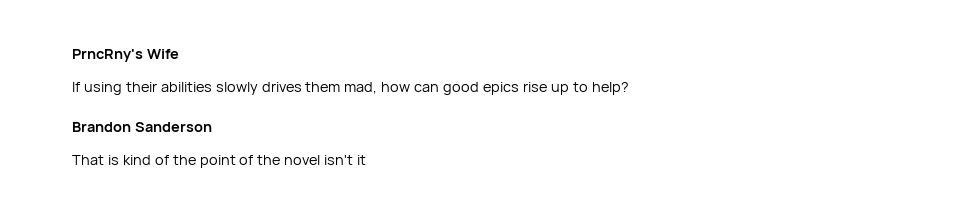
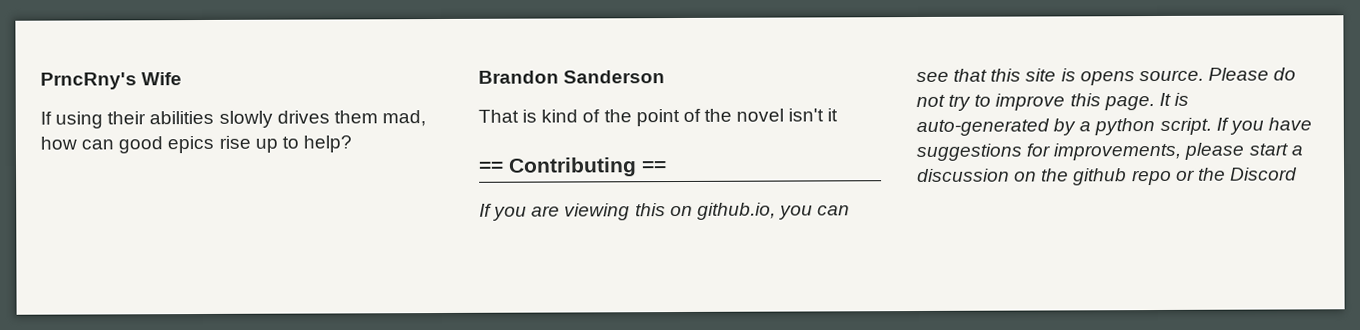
(367, 160) none -> [478,157,667,177] [479,202,851,221] [916,67,1297,86] [916,92,1189,111] [916,117,1312,137] [916,142,1303,162] [917,167,1298,186] // == Contributing == // If you are viewing this on github.io, you can see that this site is opens source. Please do not try to improve this page. It is auto-generated by a python script. If you have suggestions for improvements, please start a discussion on the github repo or the Discord

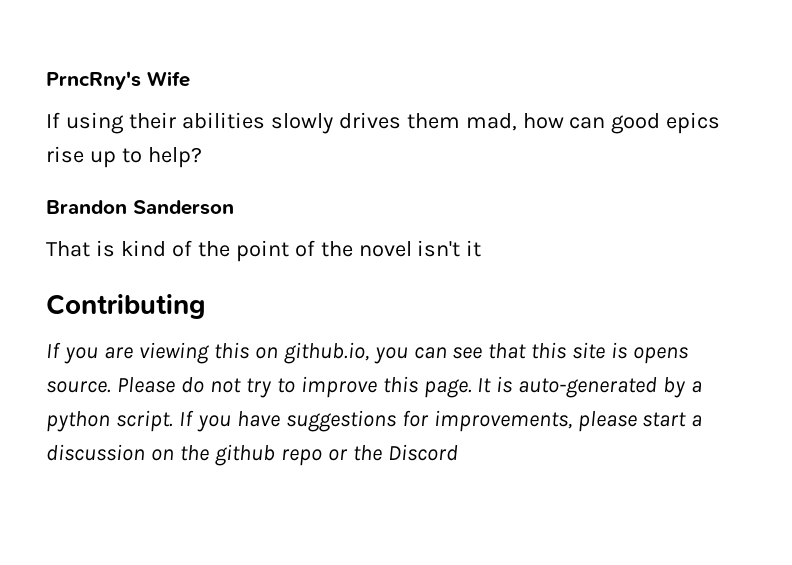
[478,161,504,173] == -> (482, 248) none
[641,161,667,173] == -> (206, 306) none

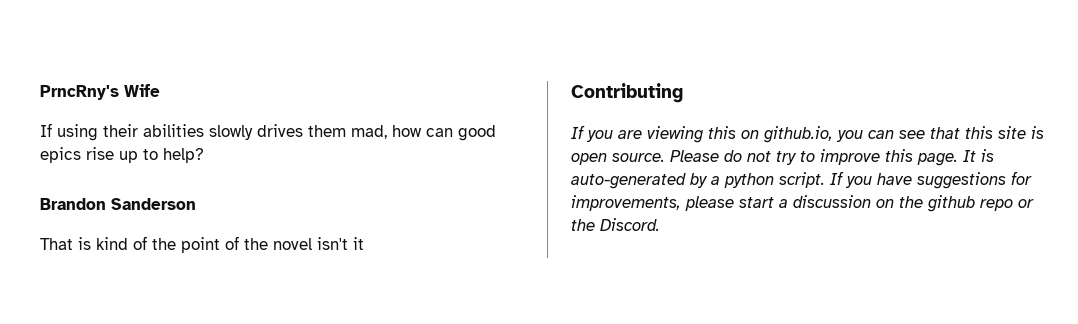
[633,347,689,364] opens -> [571,153,607,165] open
[387,444,458,461] Discord -> [600,218,660,231] Discord.

